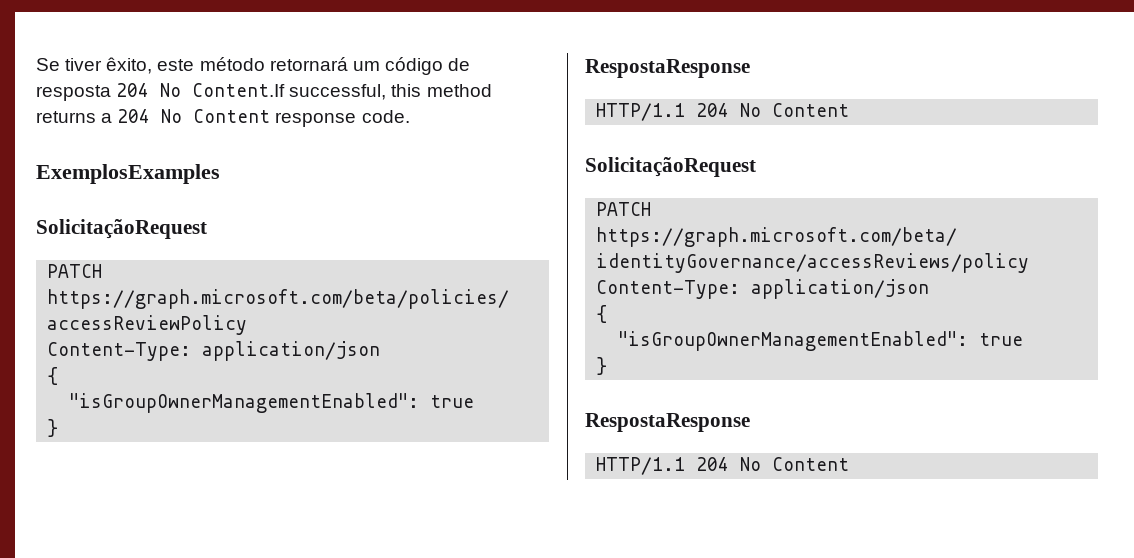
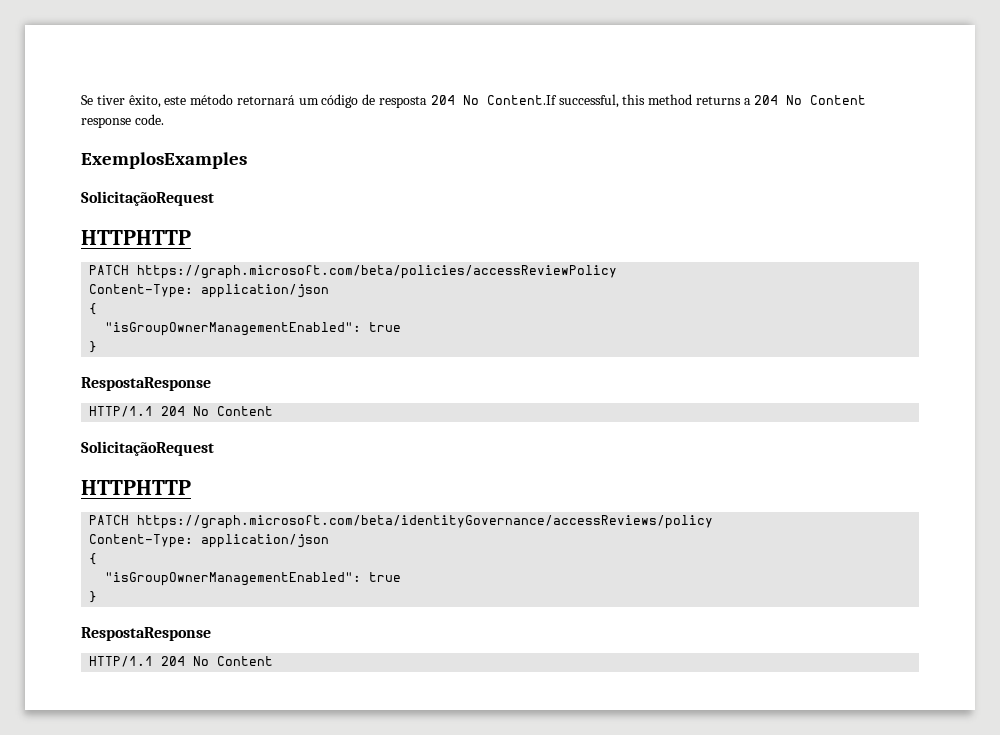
(207, 229) none -> [81,230,191,245] // HTTPHTTP
(756, 167) none -> [81,480,191,495] // HTTPHTTP

